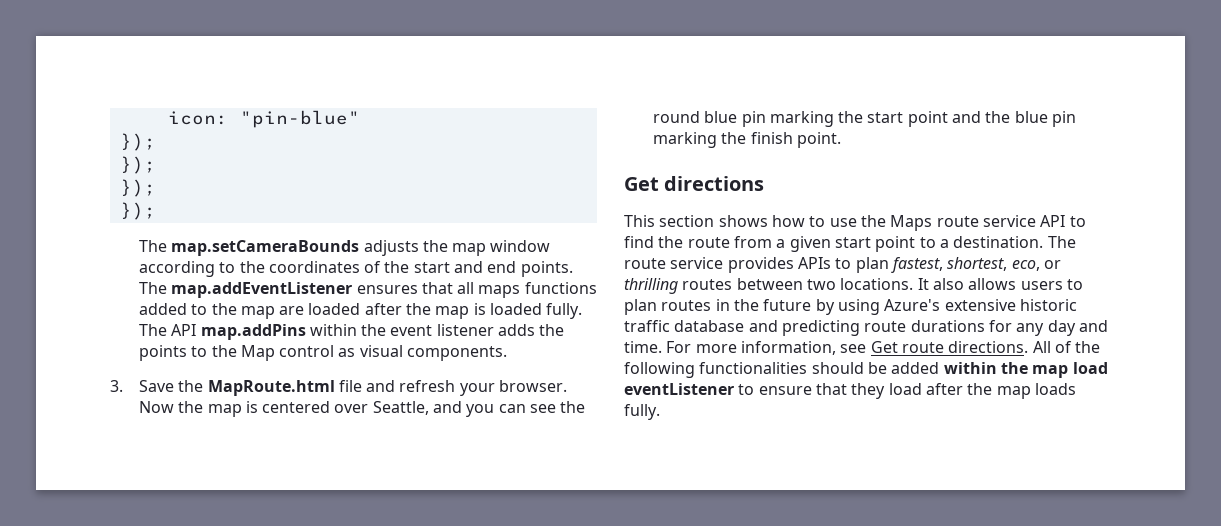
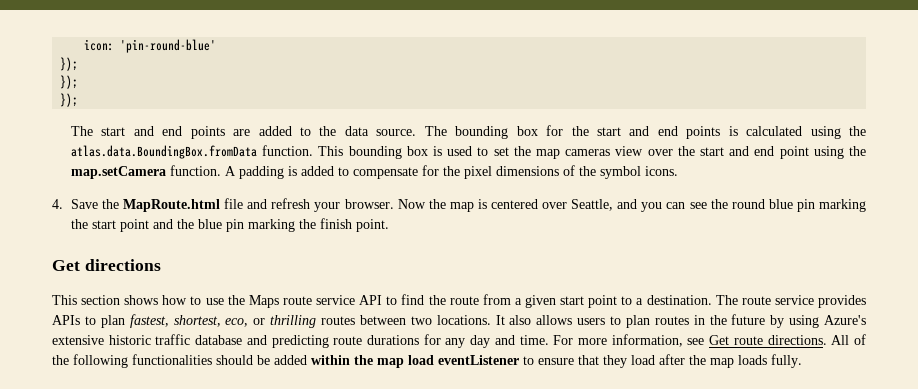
[239,110,360,128] [119,133,156,151] "pin-blue" // }); -> [120,39,217,53] 'pin-round-blue'
[171,240,551,256] [138,261,573,277] [138,282,597,298] [138,303,583,319] [138,324,565,340] [138,345,508,361] [110,380,123,392] map.setCameraBounds adjusts the map window according to the coordinates of the start and end points. The map.addEventListener ensures that all maps functions added to the map are loaded after the map is loaded fully. The API map.addPins within the event listener adds the points to the Map control as visual components. // 3. -> [101,125,866,139] [70,145,866,159] [70,165,678,179] [52,199,63,209] start and end points are added to the data source. The bounding box for the start and end points is calculated using the atlas.data.BoundingBox.fromData function. This bounding box is used to set the map cameras view over the start and end point using the map.setCamera function. A padding is added to compensate for the pixel dimensions of the symbol icons. // 4.

